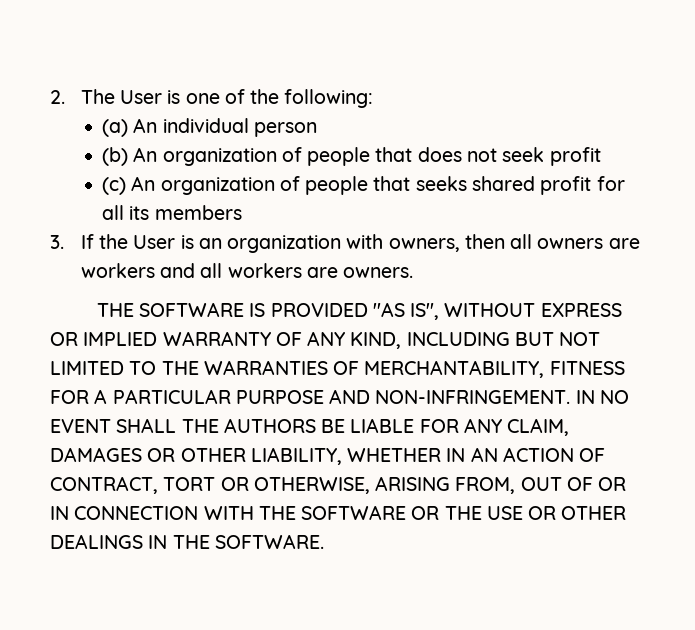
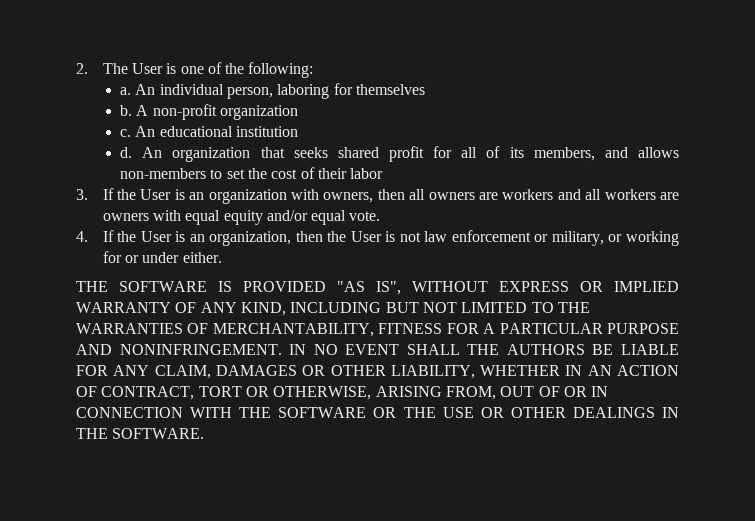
[102,119,129,137] (a) -> [120,87,132,95] a.
[253,122,317,137] [102,147,601,166] [102,176,369,195] person // (b) An organization of people that does not seek profit // (c) An organization of people -> [227,83,426,99] [120,104,299,120] [120,126,299,137] [120,147,251,162] person, laboring for themselves // b. A non-profit organization // c. An educational institution // d. An organization
[129,205,242,220] its members -> [486,146,679,161] [120,167,384,179] of its members, and allows non-members to set the cost of their labor
[343,267,414,278] owners. -> [102,210,381,225] [76,230,680,246] [102,251,222,263] owners with equal equity and/or equal vote. // 4. If the User is an organization, then the User is not law enforcement or military, or working for or under either.
[375,390,571,404] NON-INFRINGEMENT. -> [119,344,282,355] NONINFRINGEMENT.

